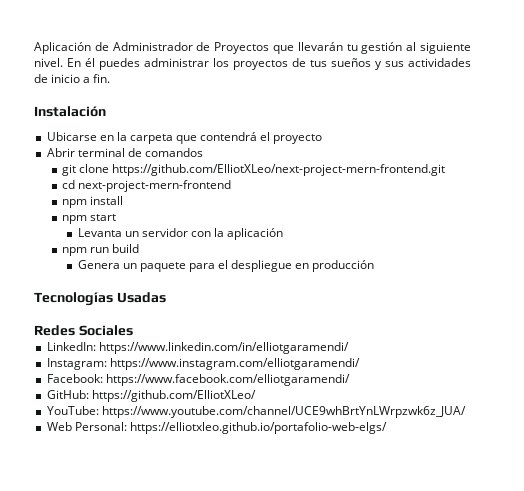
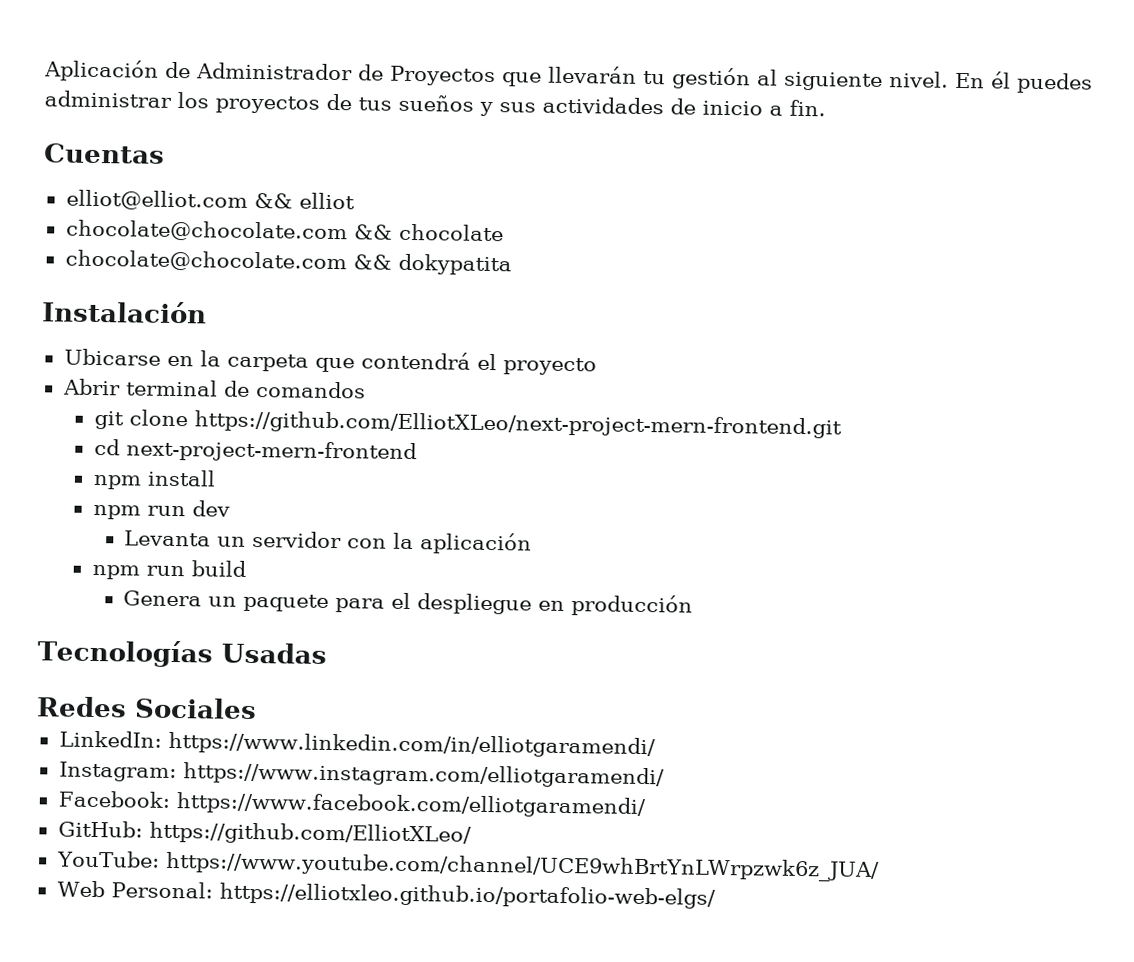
(111, 78) none -> [44,143,165,164] [65,189,355,211] [65,219,504,243] [64,249,512,276] // Cuentas // elliot@elliot.com && elliot // chocolate@chocolate.com && chocolate // chocolate@chocolate.com && dokypatita
[90,214,117,221] start -> [146,500,230,517] run dev

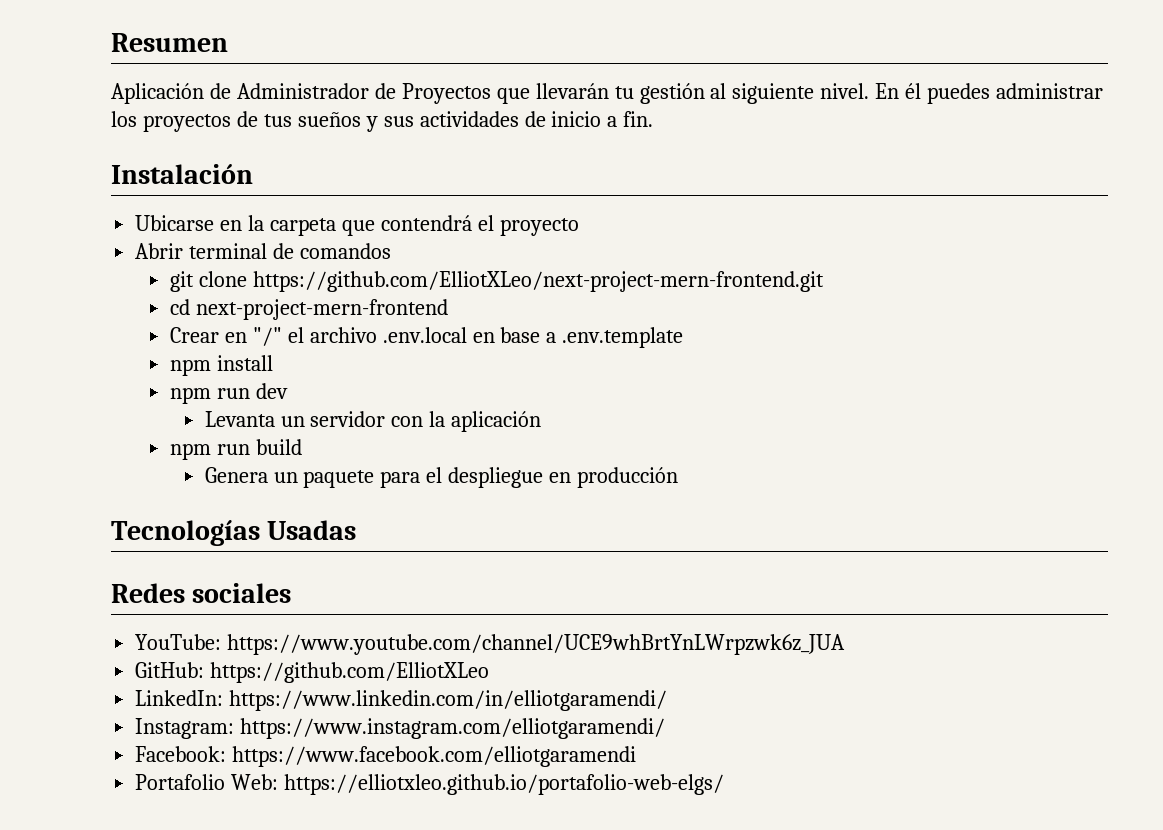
(44, 70) none -> [111,33,228,52] Resumen //
[44,143,165,164] [65,189,355,211] [65,219,504,243] [64,249,512,276] // Cuentas // elliot@elliot.com && elliot // chocolate@chocolate.com && chocolate // chocolate@chocolate.com && dokypatita -> (654, 119) none
(417, 451) none -> [169,327,684,348] // Crear en "/" el archivo .env.local en base a .env.template
[134,697,257,720] Sociales -> [192,583,292,603] [135,634,846,655] [135,662,490,683] sociales // YouTube: https://www.youtube.com/channel/UCE9whBrtYnLWrpzwk6z_JUA // GitHub: https://github.com/ElliotXLeo
[175,792,646,819] [57,820,472,846] [56,850,881,883] [56,880,213,899] https://www.facebook.com/elliotgaramendi/ // GitHub: https://github.com/ElliotXLeo/ // YouTube: https://www.youtube.com/channel/UCE9whBrtYnLWrpzwk6z_JUA/ // Web Personal: -> [232,746,637,767] [135,774,279,790] https://www.facebook.com/elliotgaramendi // Portafolio Web:

